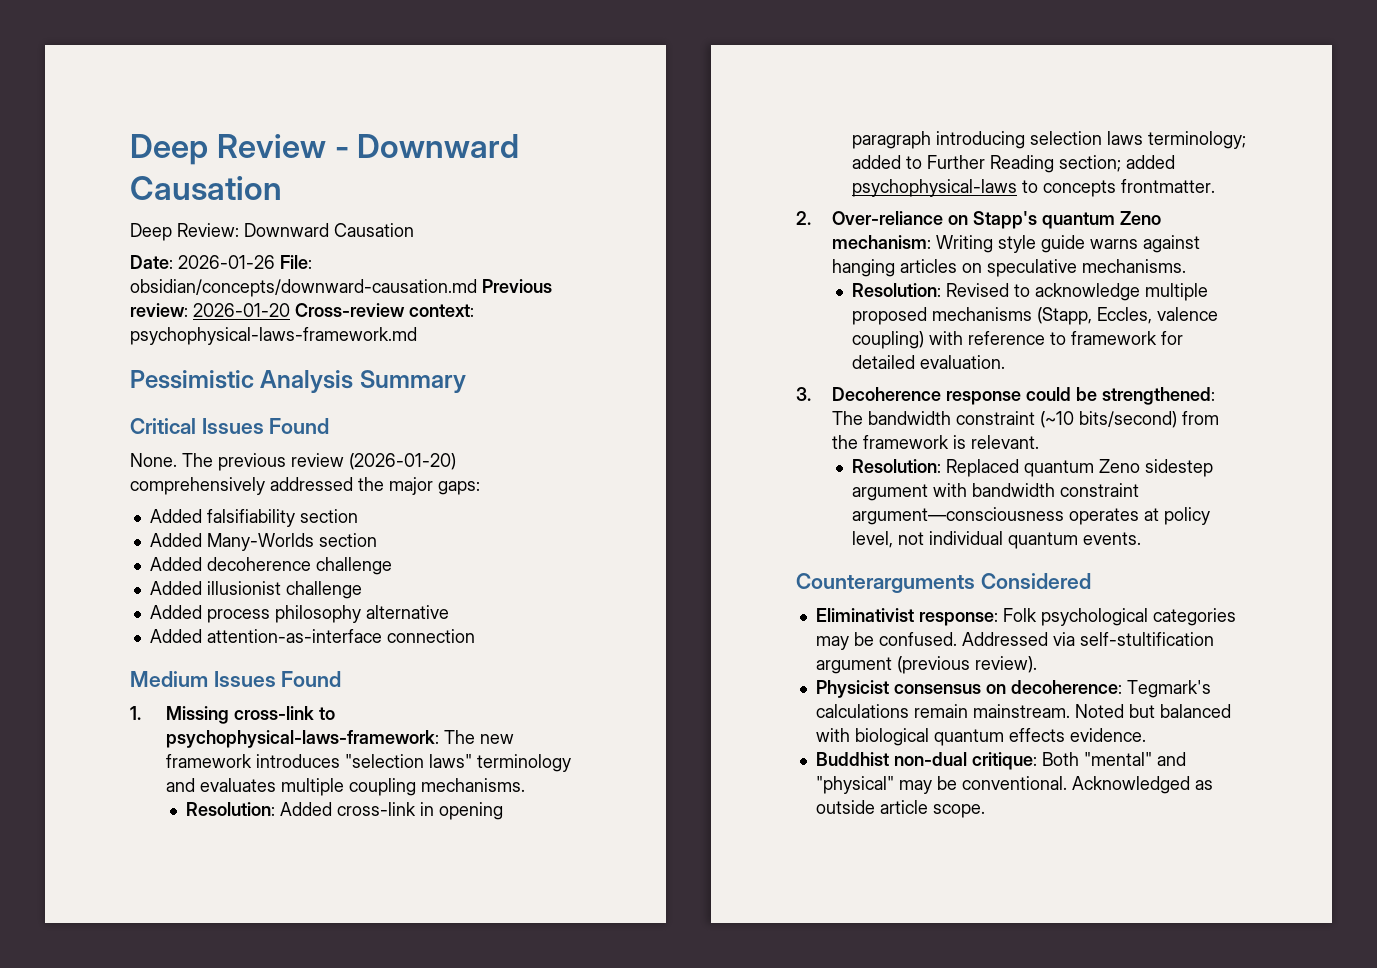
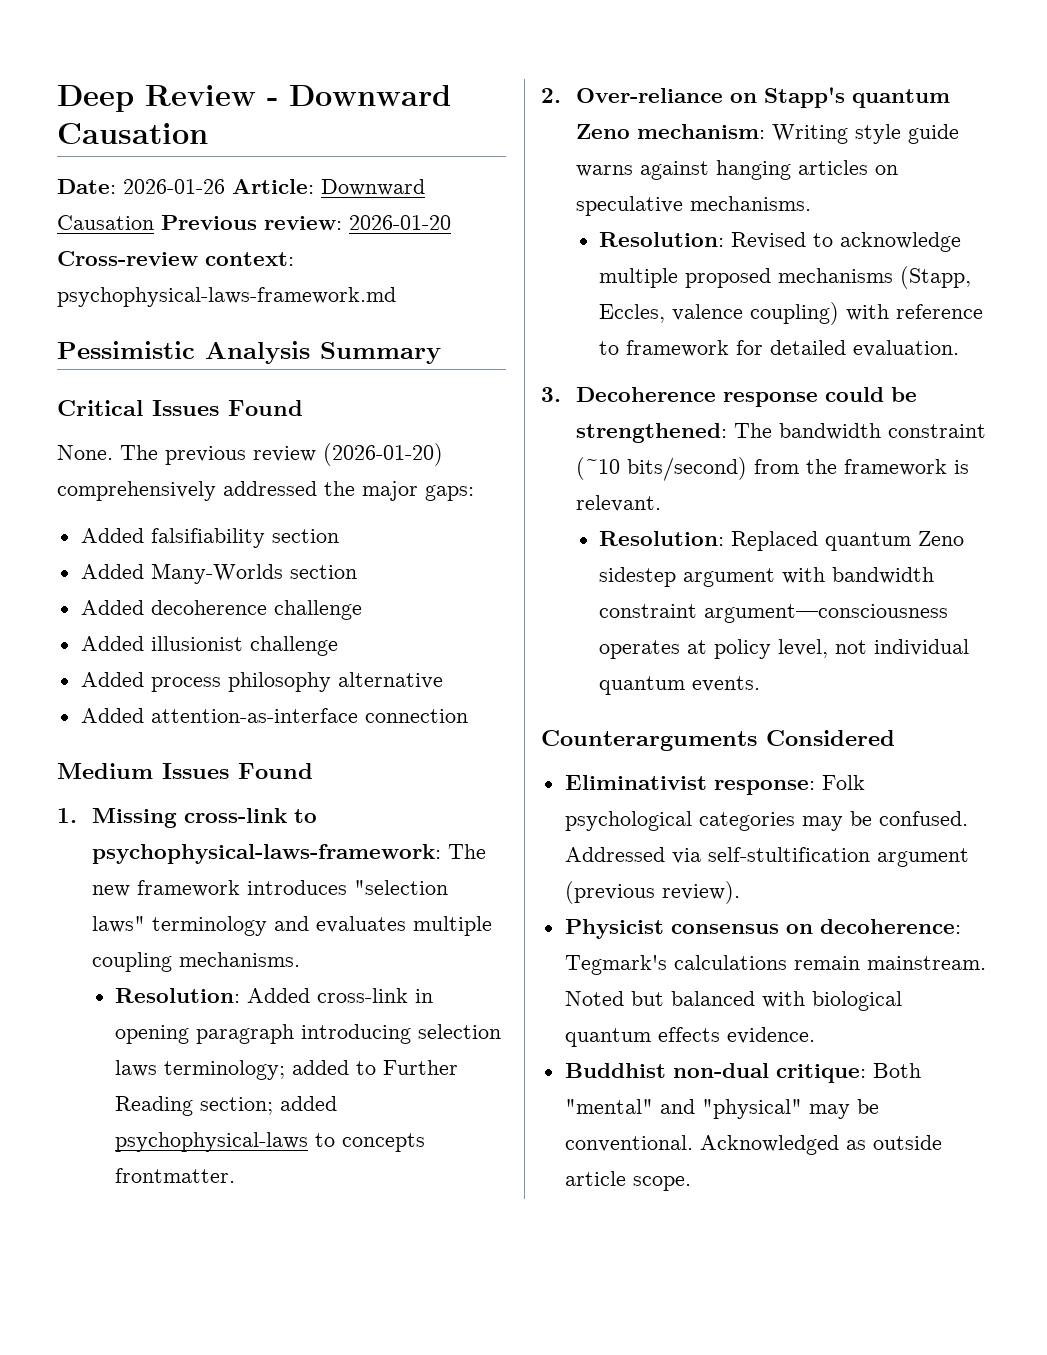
[130,223,414,241] [130,255,312,269] [130,279,477,297] Deep Review: Downward Causation // Date: 2026-01-26 File: obsidian/concepts/downward-causation.md -> [57,179,425,196] [57,215,154,230] Date: 2026-01-26 Article: Downward Causation

